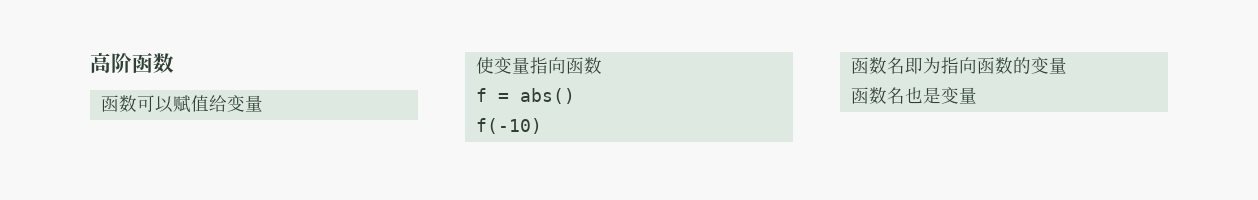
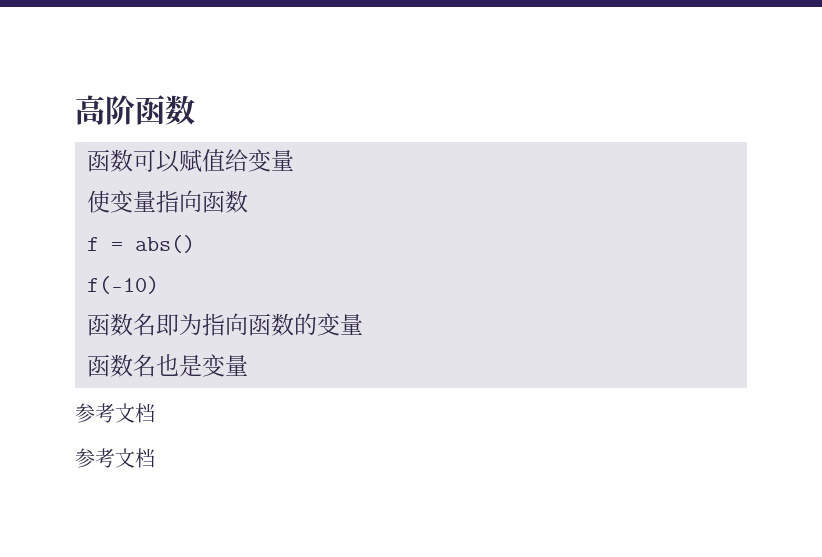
(977, 95) none -> [75,403,155,423] [75,448,155,468] // 参考文档 // 参考文档

